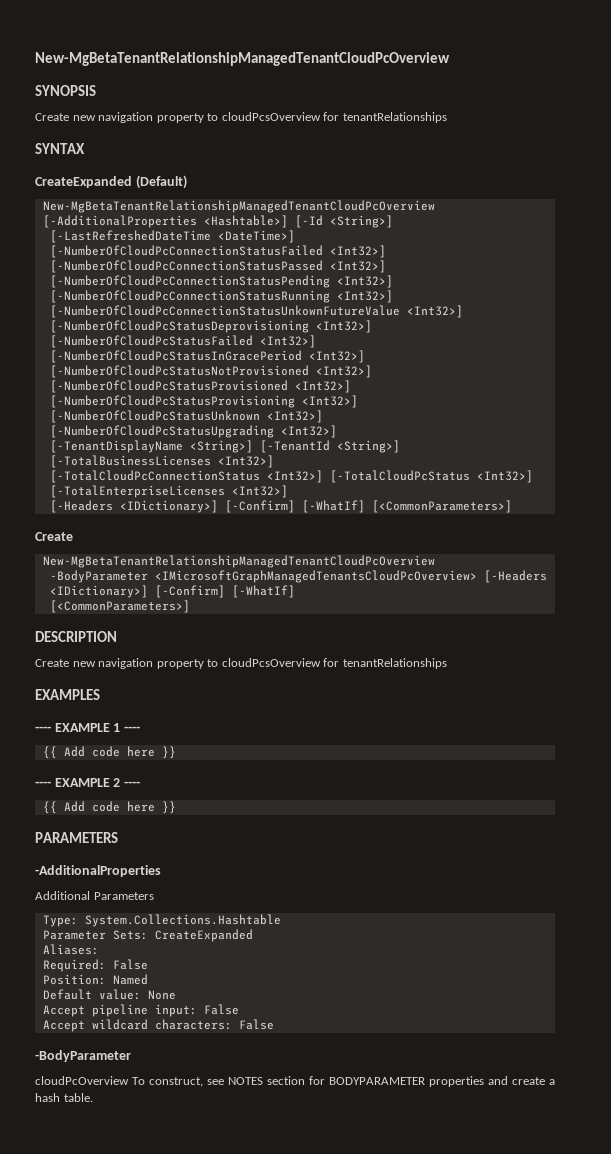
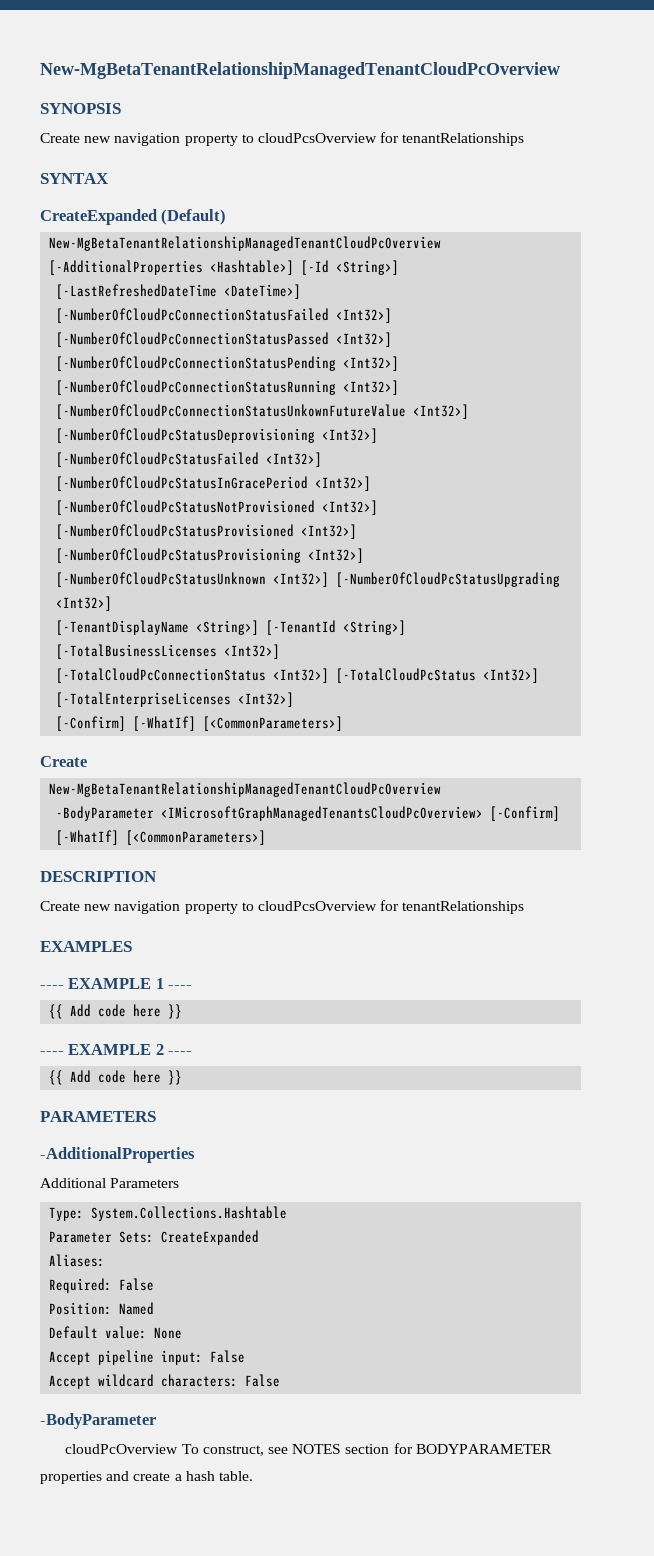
[49,500,218,513] [-Headers <IDictionary>] -> (295, 699) none
[483,570,547,583] [49,585,295,598] [-Headers <IDictionary>] [-Confirm] [-WhatIf] // -> [490,806,561,821] [56,830,120,845] [-Confirm] [-WhatIf]

